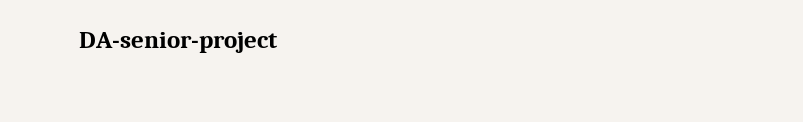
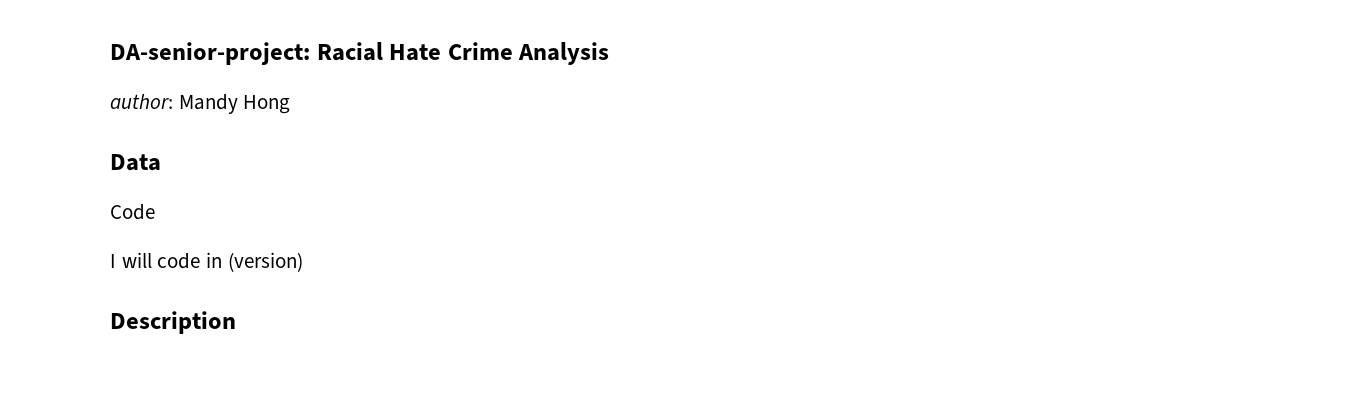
[79,32,278,53] DA-senior-project -> [110,42,610,65] [110,94,291,114] [110,154,161,171] [110,204,155,220] [110,252,303,272] [110,311,236,334] DA-senior-project: Racial Hate Crime Analysis // author: Mandy Hong // Data // Code // I will code in (version) // Description

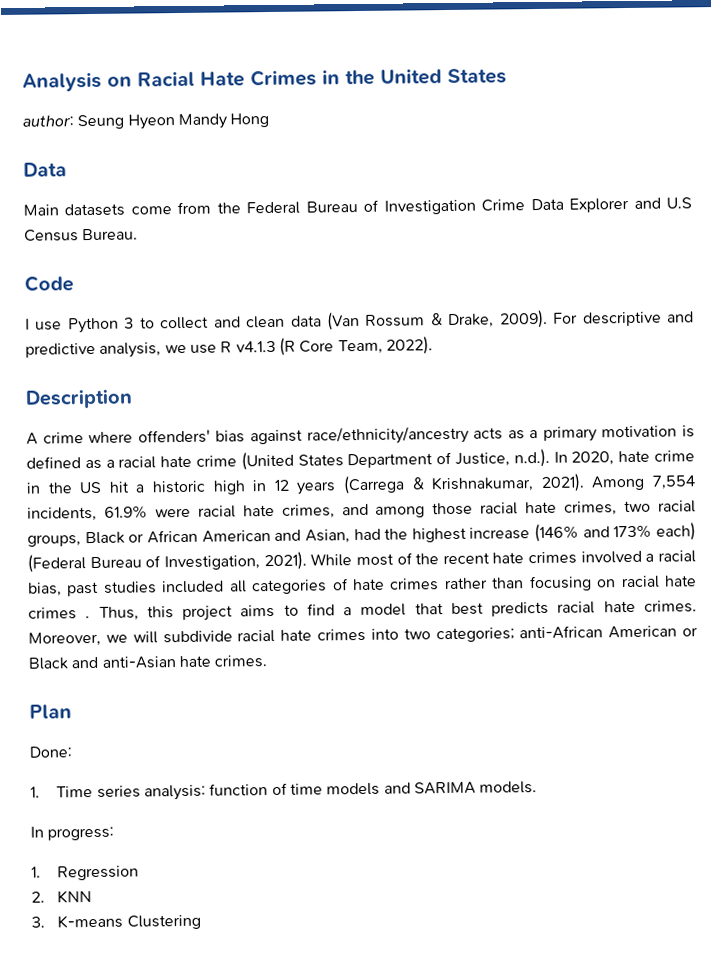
[110,42,610,65] DA-senior-project: Racial Hate Crime Analysis -> [22,68,507,92] Analysis on Racial Hate Crimes in the United States
(173, 101) none -> [77,114,175,130] Seung Hyeon
[110,204,155,220] [110,252,303,272] [110,311,236,334] Code // I will code in (version) // Description -> [23,197,692,217] [24,228,139,242] [24,275,74,292] [25,309,694,334] [25,336,433,358] [25,388,133,409] [26,425,695,445] [26,448,695,471] [26,473,697,495] [27,500,696,522] [27,522,696,547] [27,550,696,573] [28,575,698,597] [28,600,697,622] [28,625,698,647] [28,655,268,670] [29,704,72,719] [29,746,72,758] [30,781,538,801] [30,826,115,841] [31,865,140,881] [31,890,93,904] [31,914,201,930] Main datasets come from the Federal Bureau of Investigation Crime Data Explorer and U.S Census Bureau. // Code // I use Python 3 to collect and clean data (Van Rossum & Drake, 2009). For descriptive and predictive analysis, we use R v4.1.3 (R Core Team, 2022). // Description // A crime where offenders' bias against race/ethnicity/ancestry acts as a primary motivation is defined as a racial hate crime (United States Department of Justice, n.d.). In 2020, hate crime in the US hit a historic high in 12 years (Carrega & Krishnakumar, 2021). Among 7,554 incidents, 61.9% were racial hate crimes, and among those racial hate crimes, two racial groups, Black or African American and Asian, had the highest increase (146% and 173% each) (Federal Bureau of Investigation, 2021). While most of the recent hate crimes involved a racial bias, past studies included all categories of hate crimes rather than focusing on racial hate crimes . Thus, this project aims to find a model that best predicts racial hate crimes. Moreover, we will subdivide racial hate crimes into two categories; anti-African American or Black and anti-Asian hate crimes. // Plan // Done: // 1. Time series analysis: function of time models and SARIMA models. // In progress: // 1. Regression // 2. KNN // 3. K-means Clustering

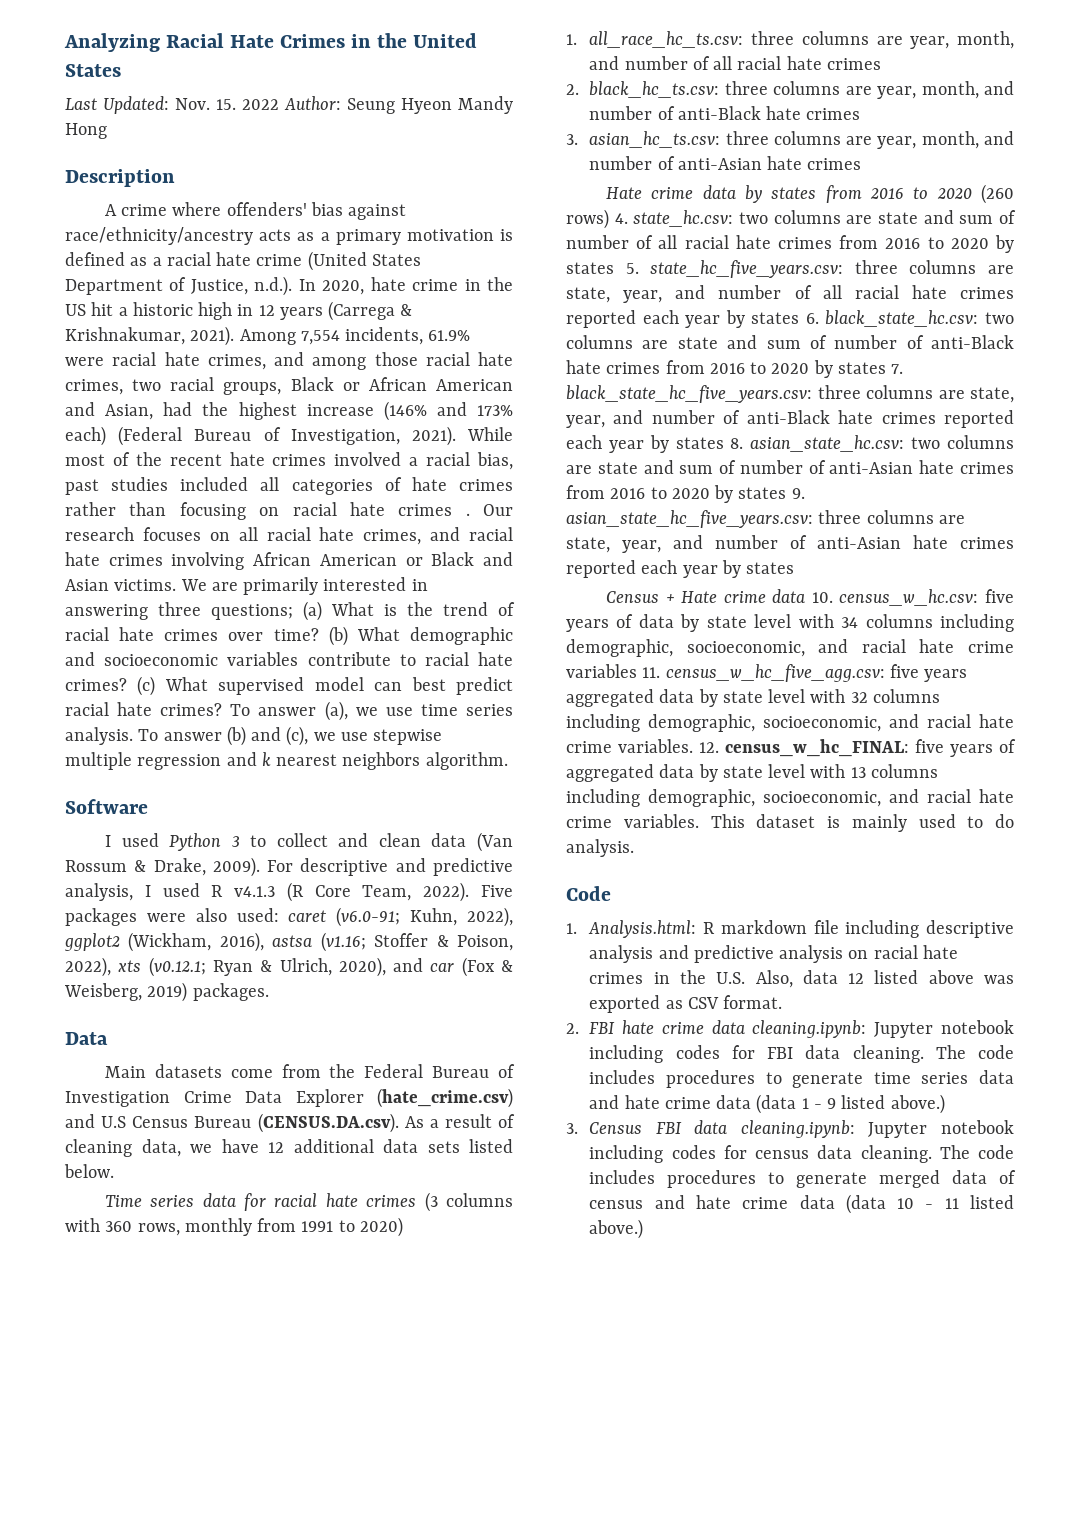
[22,71,132,92] Analysis on -> [64,33,160,52] Analyzing
[22,112,270,130] [23,162,67,177] [23,197,692,217] [24,228,139,242] [24,275,74,292] [25,309,694,334] [25,336,433,358] author: Seung Hyeon Mandy Hong // Data // Main datasets come from the Federal Bureau of Investigation Crime Data Explorer and U.S Census Bureau. // Code // I use Python 3 to collect and clean data (Van Rossum & Drake, 2009). For descriptive and predictive analysis, we use R v4.1.3 (R Core Team, 2022). -> [65,96,513,114] [65,123,107,139] Last Updated: Nov. 15. 2022 Author: Seung Hyeon Mandy Hong
[98,600,697,622] [28,625,698,647] [28,655,268,670] [29,704,72,719] [29,746,72,758] [30,781,538,801] [30,826,115,841] [31,865,140,881] [31,890,93,904] [31,914,201,930] Thus, this project aims to find a model that best predicts racial hate crimes. Moreover, we will subdivide racial hate crimes into two categories; anti-African American or Black and anti-Asian hate crimes. // Plan // Done: // 1. Time series analysis: function of time models and SARIMA models. // In progress: // 1. Regression // 2. KNN // 3. K-means Clustering -> [483,504,513,516] [65,527,513,545] [65,552,513,570] [65,577,428,595] [65,601,515,621] [65,626,513,646] [65,652,513,666] [65,676,513,696] [65,701,513,721] [65,726,443,746] [65,752,508,770] [65,799,148,814] [104,832,513,852] [65,857,513,877] [65,882,513,902] [65,907,513,927] [64,932,513,952] [65,957,514,977] [64,982,269,1002] [65,1032,108,1045] [104,1064,515,1078] [65,1088,513,1108] [65,1113,515,1133] [65,1139,513,1157] [64,1164,114,1178] [104,1192,513,1212] [65,1217,403,1237] [566,31,1014,49] [589,56,881,70] [566,81,1014,99] [589,106,861,120] [566,131,1014,149] [589,156,862,170] [605,184,1014,204] [566,209,1016,229] [566,235,1014,253] [566,260,1014,278] [566,285,1014,303] [566,310,1014,328] [566,335,1014,349] [566,360,904,378] [566,385,1014,403] [566,410,1014,428] [566,435,1014,453] [566,460,1014,474] [566,485,805,503] [566,510,965,528] [566,535,1014,553] [566,560,795,578] [605,589,1014,606] [566,614,1014,632] [566,639,1015,657] [566,664,968,682] [566,689,940,707] [566,714,1014,732] [566,739,1016,757] [566,764,938,782] [566,789,1014,807] [566,814,1014,832] [566,839,634,857] [566,886,611,901] [566,920,1014,938] [589,945,958,963] [589,970,1014,988] [589,995,783,1013] [566,1020,1014,1038] [589,1045,1014,1063] [589,1070,1014,1088] [589,1094,945,1114] [566,1120,1014,1138] [589,1145,1014,1163] [589,1170,1016,1188] [589,1194,1014,1214] [589,1219,644,1239] Our research focuses on all racial hate crimes, and racial hate crimes involving African American or Black and Asian victims. We are primarily interested in answering three questions; (a) What is the trend of racial hate crimes over time? (b) What demographic and socioeconomic variables contribute to racial hate crimes? (c) What supervised model can best predict racial hate crimes? To answer (a), we use time series analysis. To answer (b) and (c), we use stepwise multiple regression and k nearest neighbors algorithm. // Software // I used Python 3 to collect and clean data (Van Rossum & Drake, 2009). For descriptive and predictive analysis, I used R v4.1.3 (R Core Team, 2022). Five packages were also used: caret (v6.0-91; Kuhn, 2022), ggplot2 (Wickham, 2016), astsa (v1.16; Stoffer & Poison, 2022), xts (v0.12.1; Ryan & Ulrich, 2020), and car (Fox & Weisberg, 2019) packages. // Data // Main datasets come from the Federal Bureau of Investigation Crime Data Explorer (hate_crime.csv) and U.S Census Bureau (CENSUS.DA.csv). As a result of cleaning data, we have 12 additional data sets listed below. // Time series data for racial hate crimes (3 columns with 360 rows, monthly from 1991 to 2020) // 1. all_race_hc_ts.csv: three columns are year, month, and number of all racial hate crimes // 2. black_hc_ts.csv: three columns are year, month, and number of anti-Black hate crimes // 3. asian_hc_ts.csv: three columns are year, month, and number of anti-Asian hate crimes // Hate crime data by states from 2016 to 2020 (260 rows) 4. state_hc.csv: two columns are state and sum of number of all racial hate crimes from 2016 to 2020 by states 5. state_hc_five_years.csv: three columns are state, year, and number of all racial hate crimes reported each year by states 6. black_state_hc.csv: two columns are state and sum of number of anti-Black hate crimes from 2016 to 2020 by states 7. black_state_hc_five_years.csv: three columns are state, year, and number of anti-Black hate crimes reported each year by states 8. asian_state_hc.csv: two columns are state and sum of number of anti-Asian hate crimes from 2016 to 2020 by states 9. asian_state_hc_five_years.csv: three columns are state, year, and number of anti-Asian hate crimes reported each year by states // Census + Hate crime data 10. census_w_hc.csv: five years of data by state level with 34 columns including demographic, socioeconomic, and racial hate crime variables 11. census_w_hc_five_agg.csv: five years aggregated data by state level with 32 columns including demographic, socioeconomic, and racial hate crime variables. 12. census_w_hc_FINAL: five years of aggregated data by state level with 13 columns including demographic, socioeconomic, and racial hate crime variables. This dataset is mainly used to do analysis. // Code // 1. Analysis.html: R markdown file including descriptive analysis and predictive analysis on racial hate crimes in the U.S. Also, data 12 listed above was exported as CSV format. // 2. FBI hate crime data cleaning.ipynb: Jupyter notebook including codes for FBI data cleaning. The code includes procedures to generate time series data and hate crime data (data 1 - 9 listed above.) // 3. Census FBI data cleaning.ipynb: Jupyter notebook including codes for census data cleaning. The code includes procedures to generate merged data of census and hate crime data (data 10 - 11 listed above.)

